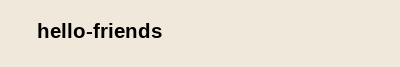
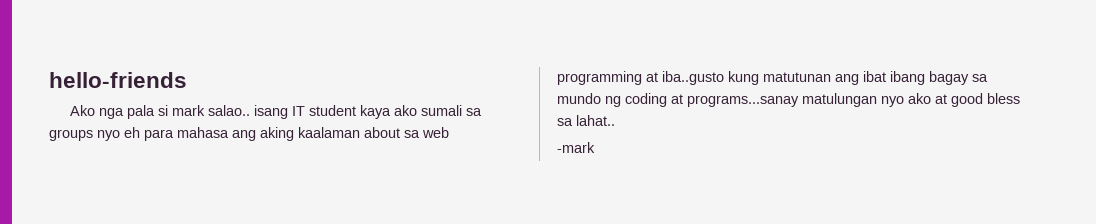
(162, 30) none -> [69,105,482,119] [49,127,449,141] [557,71,988,85] [557,93,1020,107] [557,115,615,126] [557,142,595,153] // Ako nga pala si mark salao.. isang IT student kaya ako sumali sa groups nyo eh para mahasa ang aking kaalaman about sa web programming at iba..gusto kung matutunan ang ibat ibang bagay sa mundo ng coding at programs...sanay matulungan nyo ako at good bless sa lahat.. // -mark

